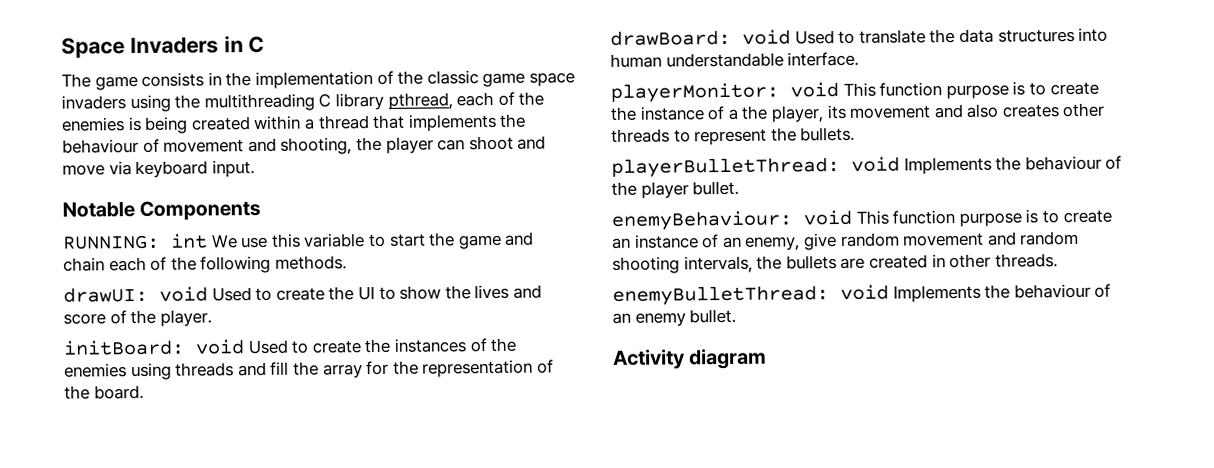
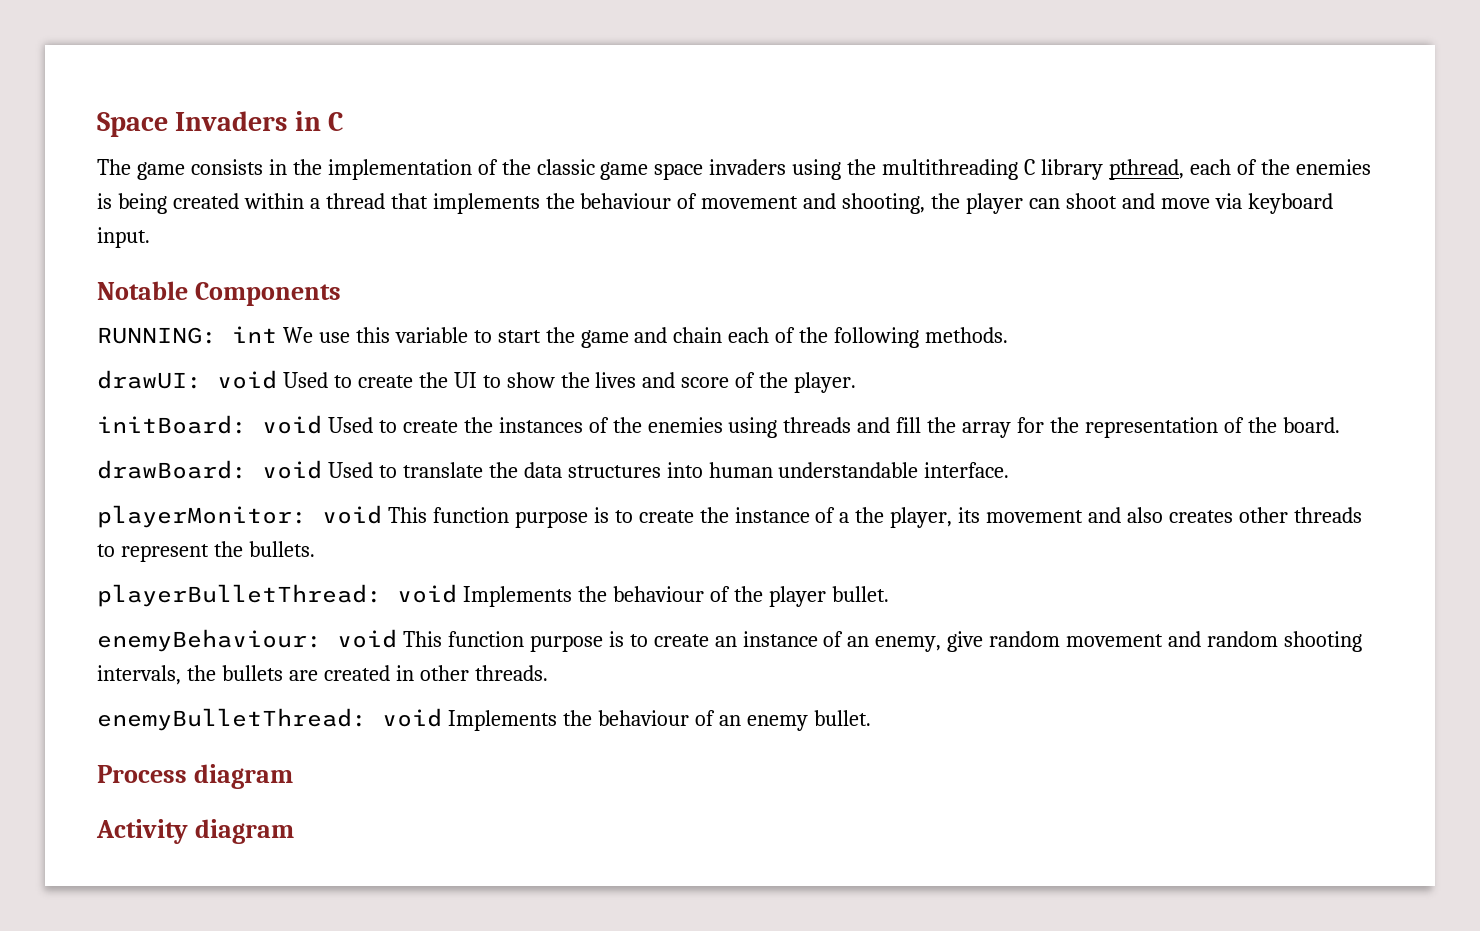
(737, 316) none -> [97,764,293,789] // Process diagram

